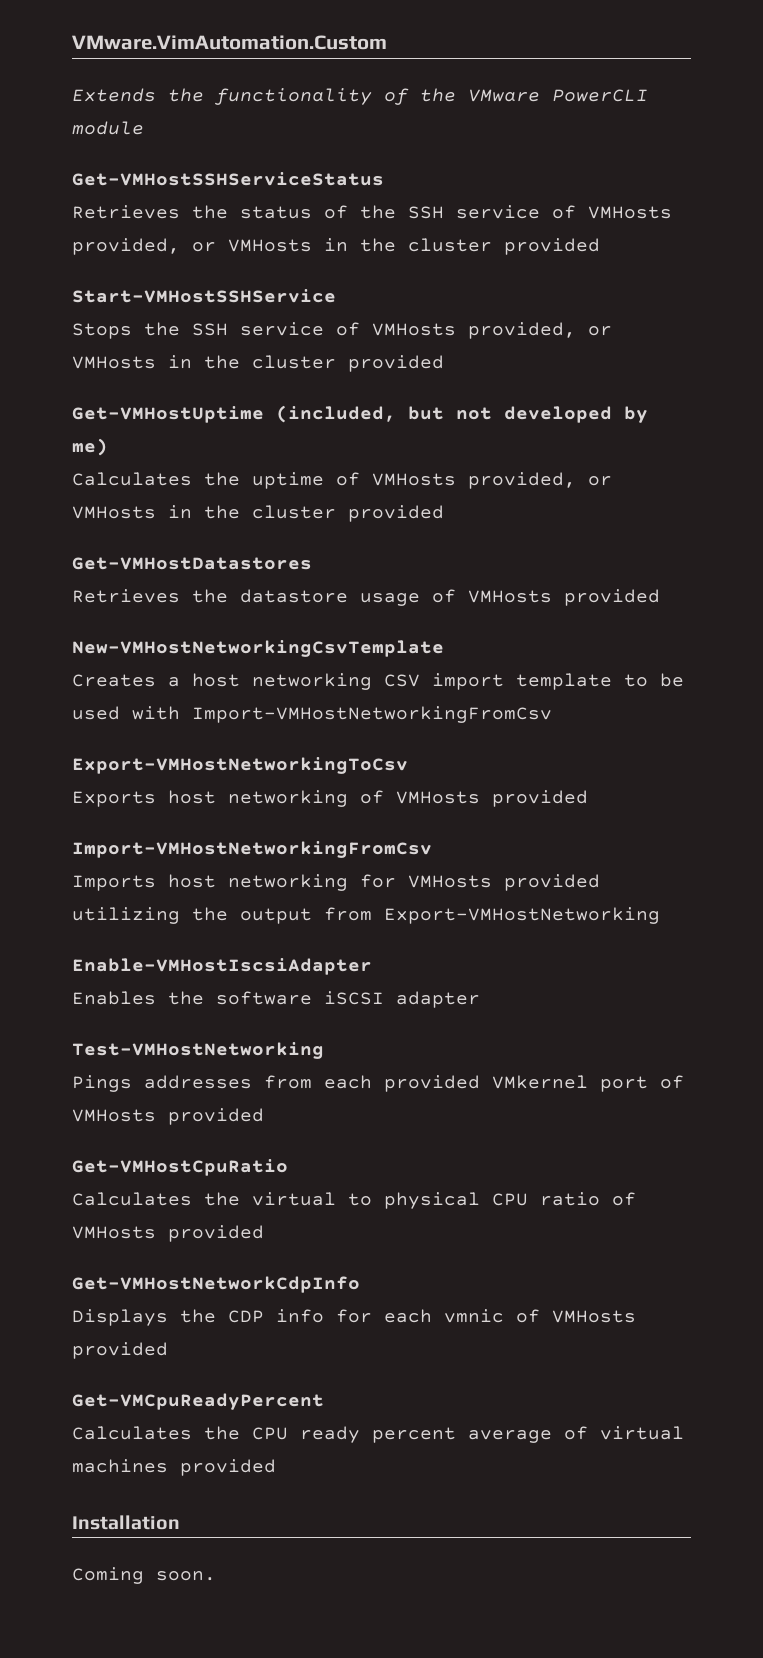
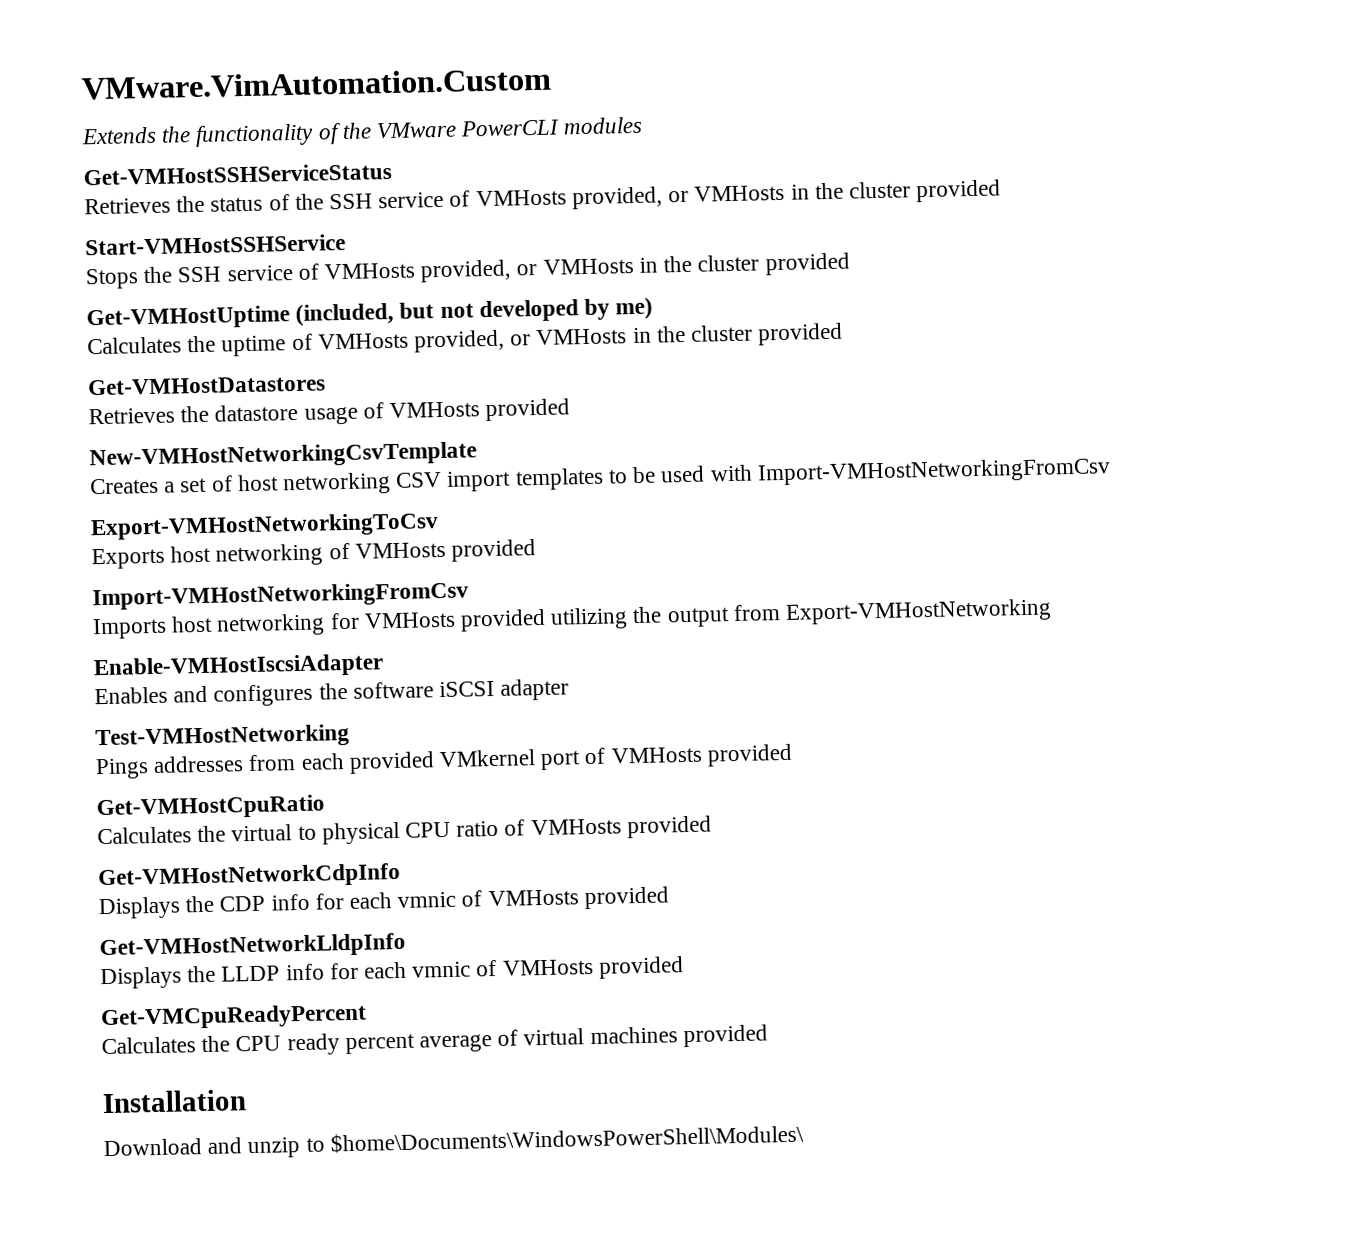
[72,121,144,135] module -> [563,116,644,135] modules
(180, 682) none -> [180,475,233,493] set of
[516,673,612,690] template -> [514,467,604,491] templates
(156, 998) none -> [173,683,314,707] and configures
(168, 1350) none -> [99,932,406,961] [100,956,684,990] // Get-VMHostNetworkLldpInfo // Displays the LLDP info for each vmnic of VMHosts provided
[72,1567,216,1584] Coming soon. -> [103,1124,804,1159] Download and unzip to $home\Documents\WindowsPowerShell\Modules\

